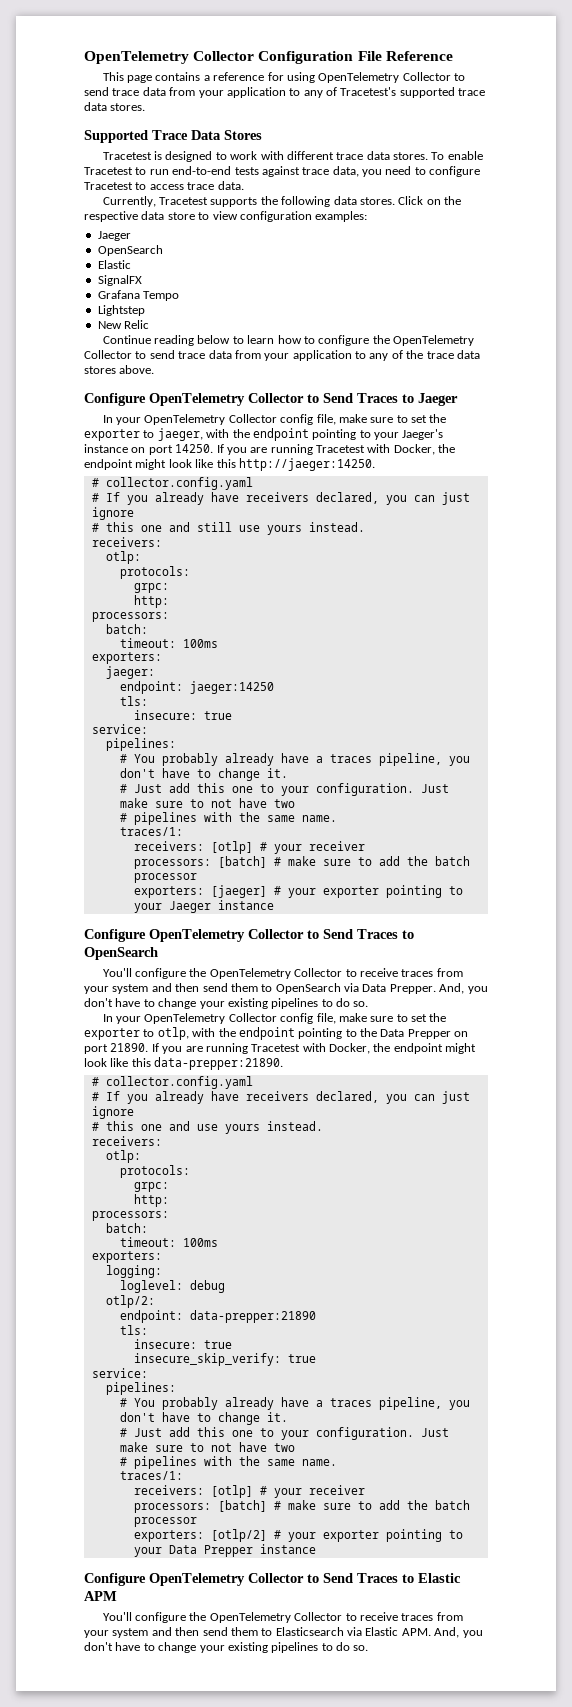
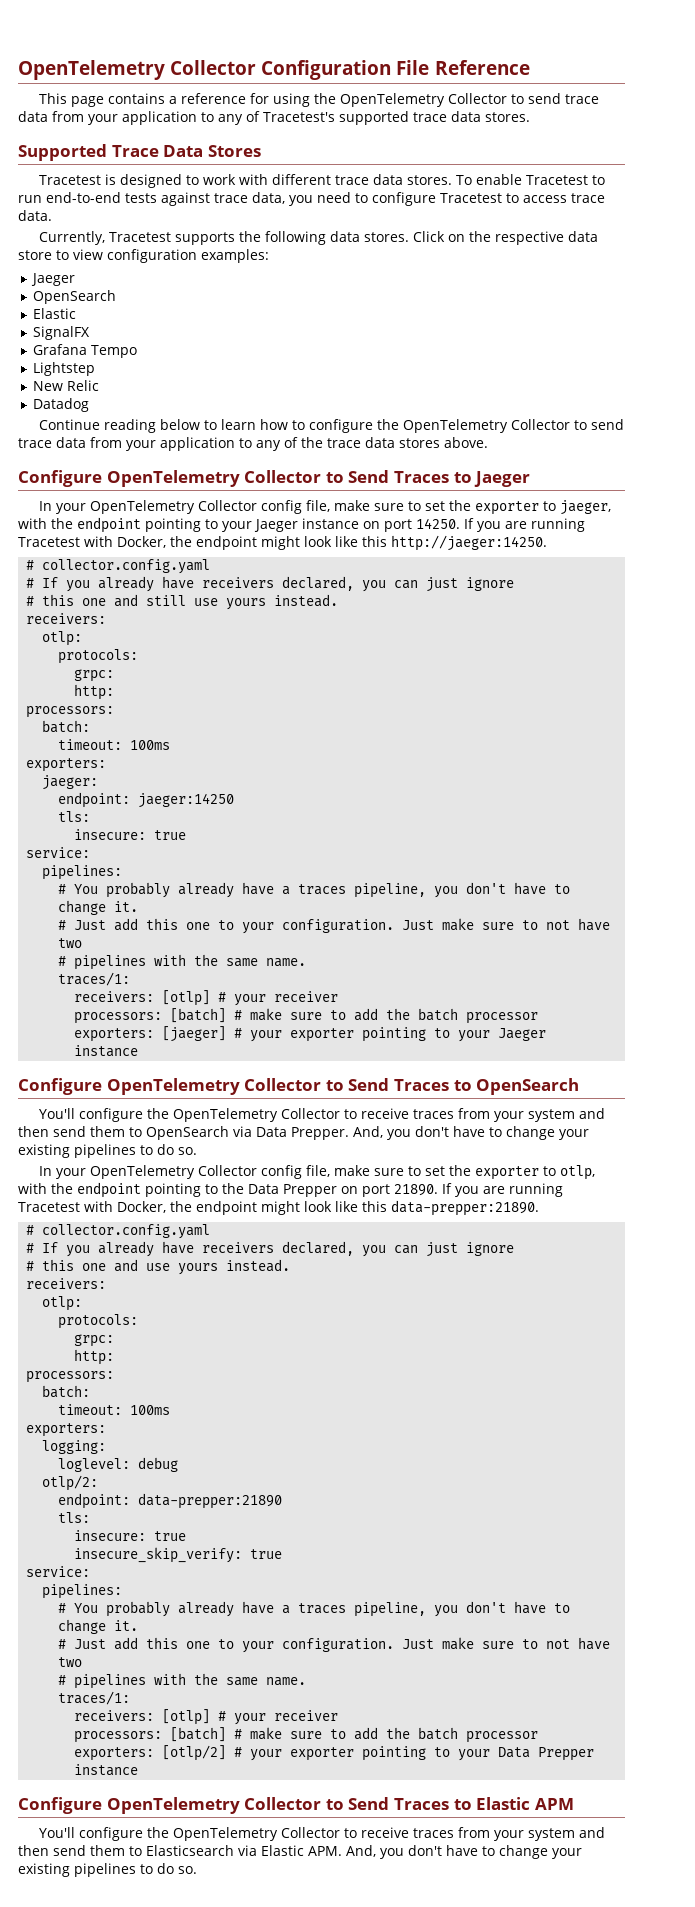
(315, 77) none -> [314,93,337,104] the
(150, 324) none -> [32,398,89,412] // Datadog
[402,429,444,440] Jaeger's -> [254,519,298,532] Jaeger

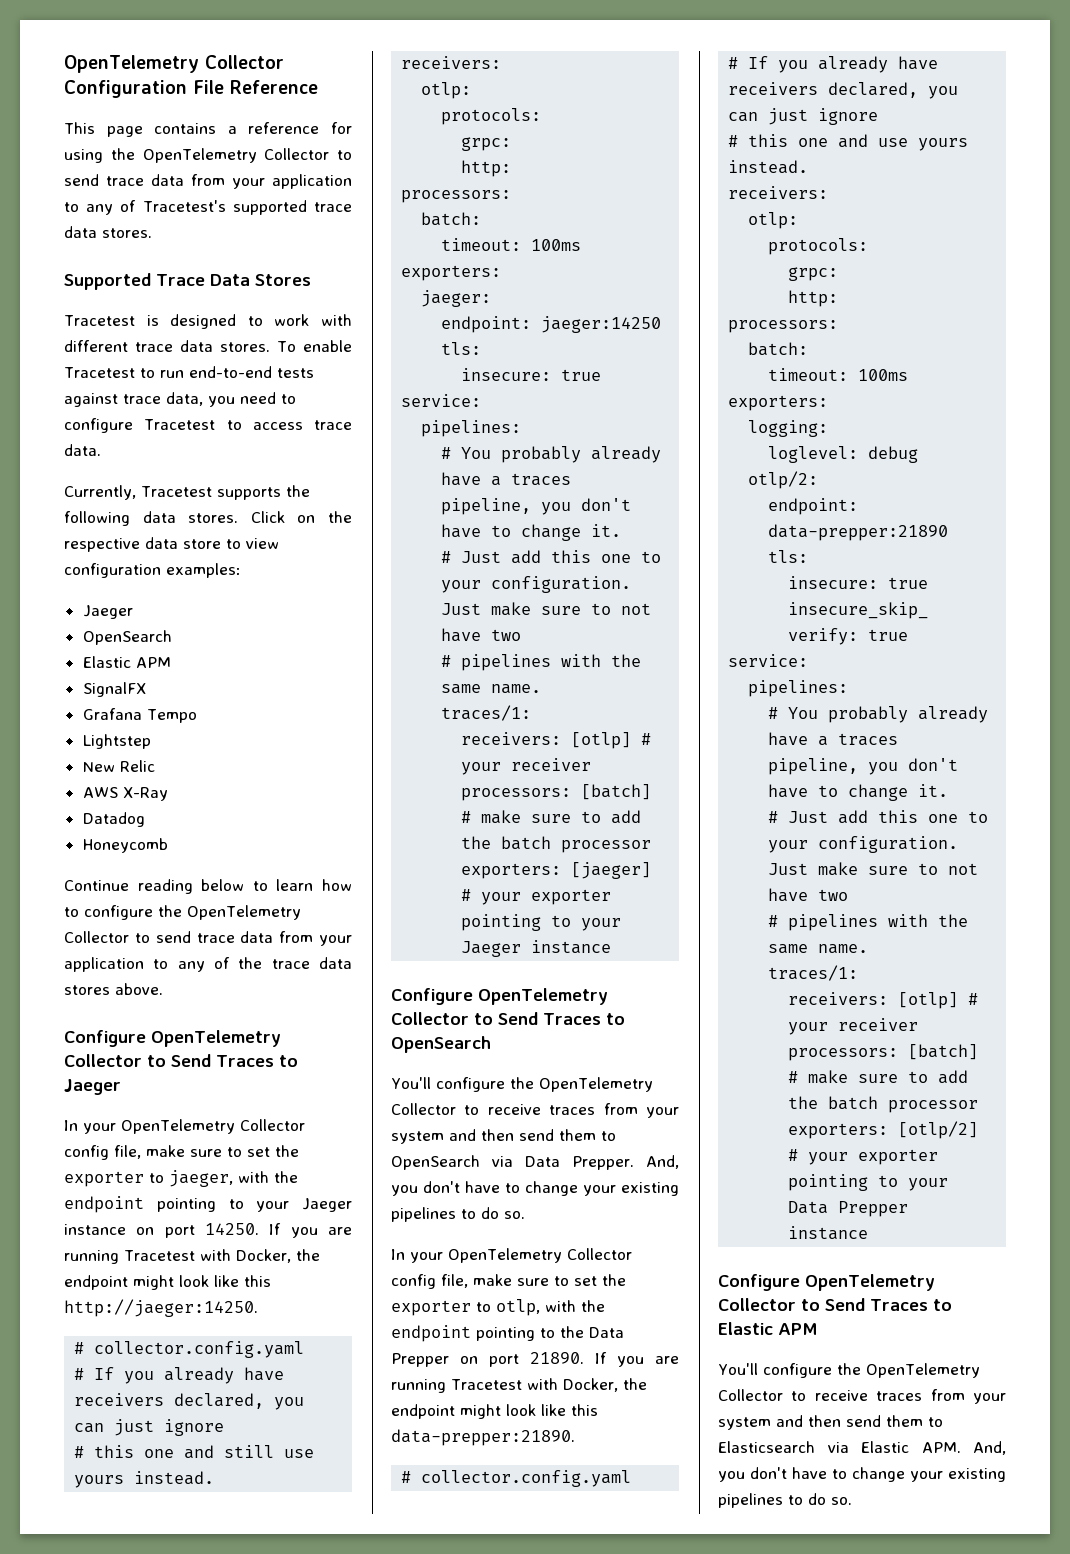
(76, 313) none -> [135,657,171,668] APM
(99, 385) none -> [82,787,168,801] // AWS X-Ray
(89, 405) none -> [82,838,168,853] // Honeycomb

